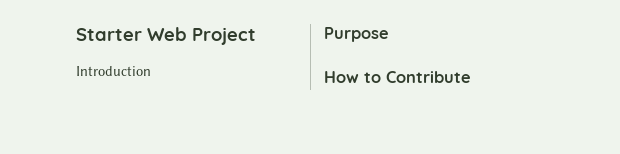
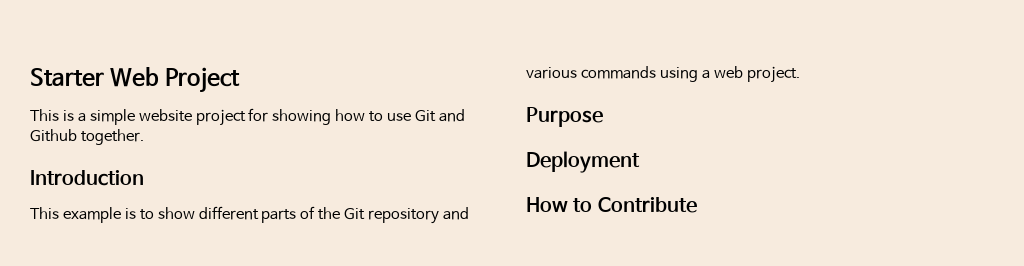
[76,66,151,76] Introduction -> [30,108,465,126] [30,129,144,145] [30,170,144,186] [30,206,470,224] [526,66,800,83] This is a simple website project for showing how to use Git and Github together. // Introduction // This example is to show different parts of the Git repository and various commands using a web project.
(389, 34) none -> [526,151,640,173] // Deployment

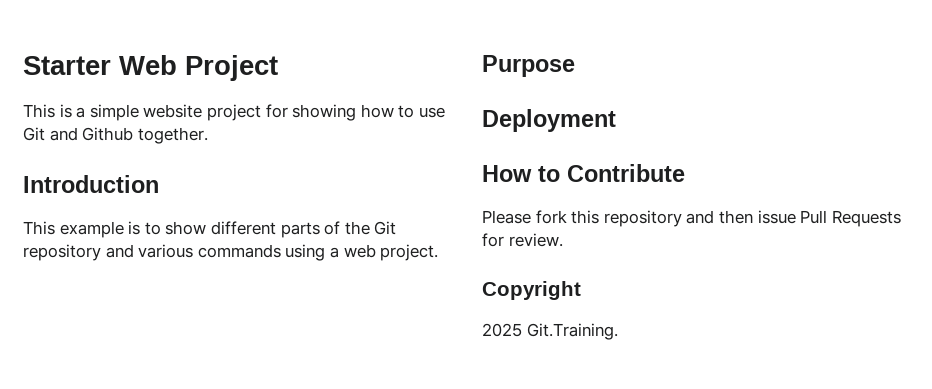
(697, 205) none -> [482,210,901,227] [482,233,563,247] [482,281,581,300] [482,323,618,340] // Please fork this repository and then issue Pull Requests for review. // Copyright // 2025 Git.Training.

